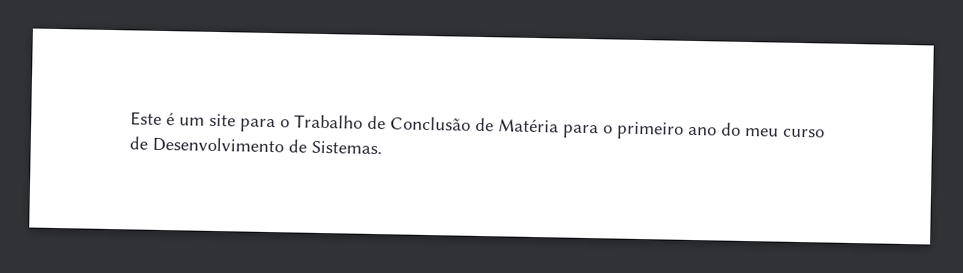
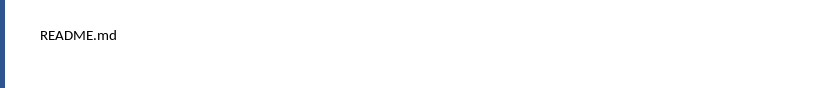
[130,111,825,140] [129,136,382,155] Este é um site para o Trabalho de Conclusão de Matéria para o primeiro ano do meu curso de Desenvolvimento de Sistemas. -> [40,30,117,40] README.md

